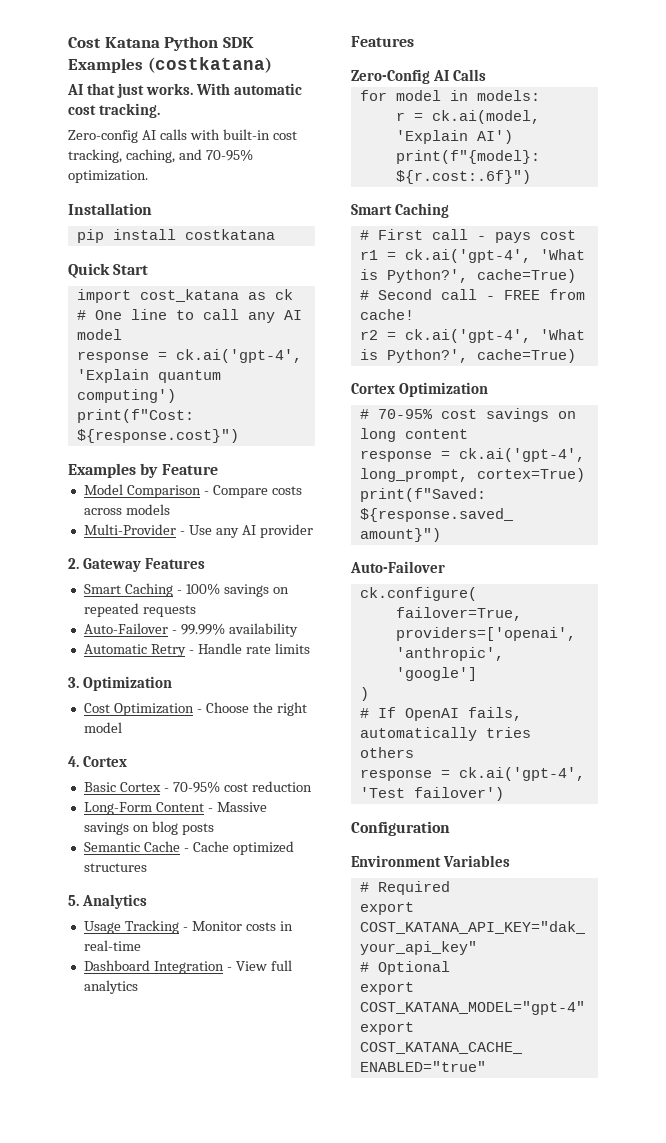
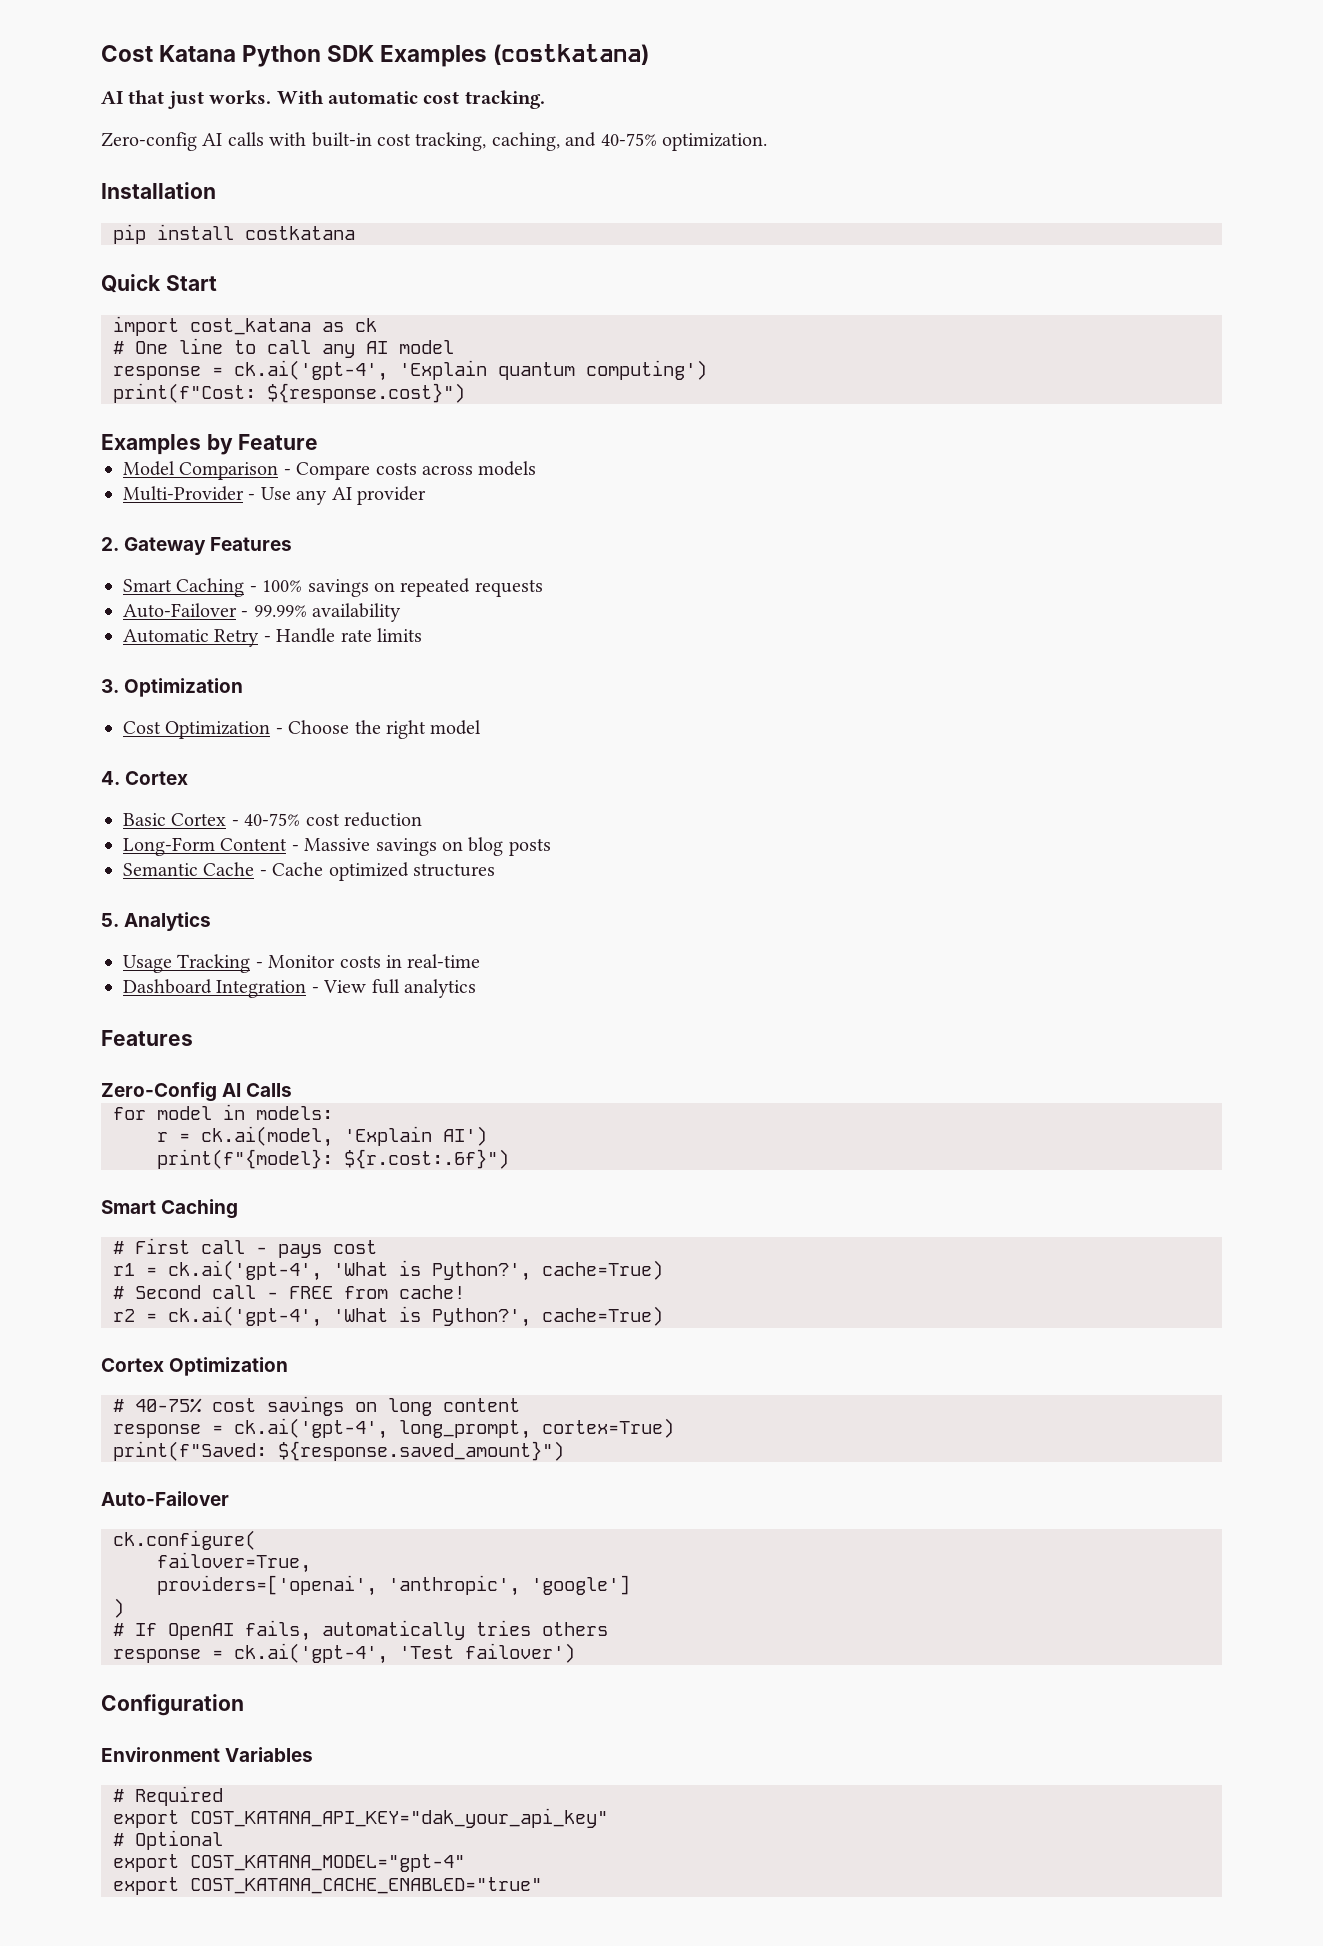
[205,149,253,161] 70-95% -> [600,133,657,146] 40-75%
[172,781,220,793] 70-95% -> [244,813,301,826] 40-75%
[377,409,433,419] 70-95% -> [135,1398,202,1413] 40-75%

